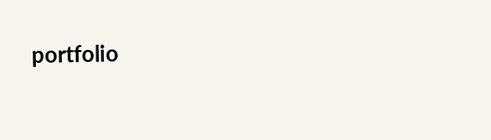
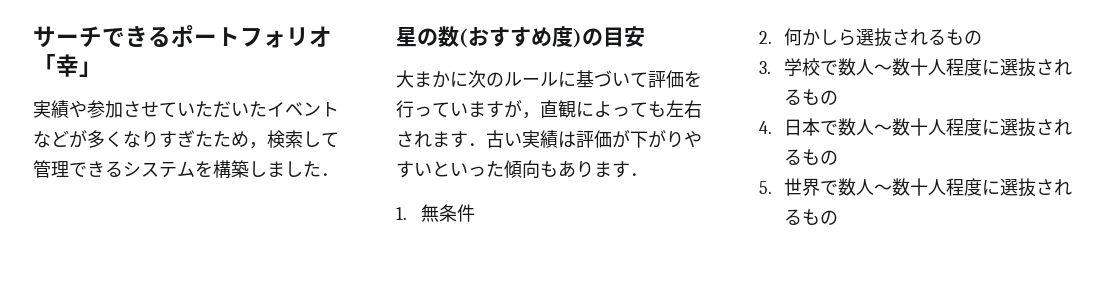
[31,44,119,67] portfolio -> [33,25,332,48] [33,54,102,77] [33,100,339,118] [33,130,339,149] [33,160,339,178] [396,26,645,48] [396,70,702,88] [396,100,702,119] [396,130,702,148] [396,160,648,178] [396,204,476,222] [759,28,983,47] [759,58,1073,77] [784,89,839,105] [759,118,1073,137] [784,149,839,165] [759,178,1073,197] [784,209,839,225] サーチできるポートフォリオ「幸」 // 実績や参加させていただいたイベントなどが多くなりすぎたため，検索して管理できるシステムを構築しました． // 星の数(おすすめ度)の目安 // 大まかに次のルールに基づいて評価を行っていますが，直観によっても左右されます．古い実績は評価が下がりやすいといった傾向もあります． // 1.無条件 // 2.何かしら選抜されるもの // 3.学校で数人～数十人程度に選抜されるもの // 4.日本で数人～数十人程度に選抜されるもの // 5.世界で数人～数十人程度に選抜されるもの

